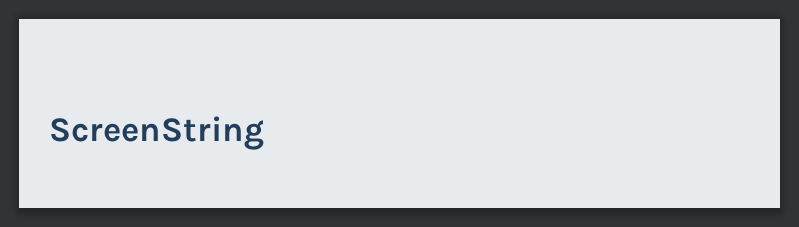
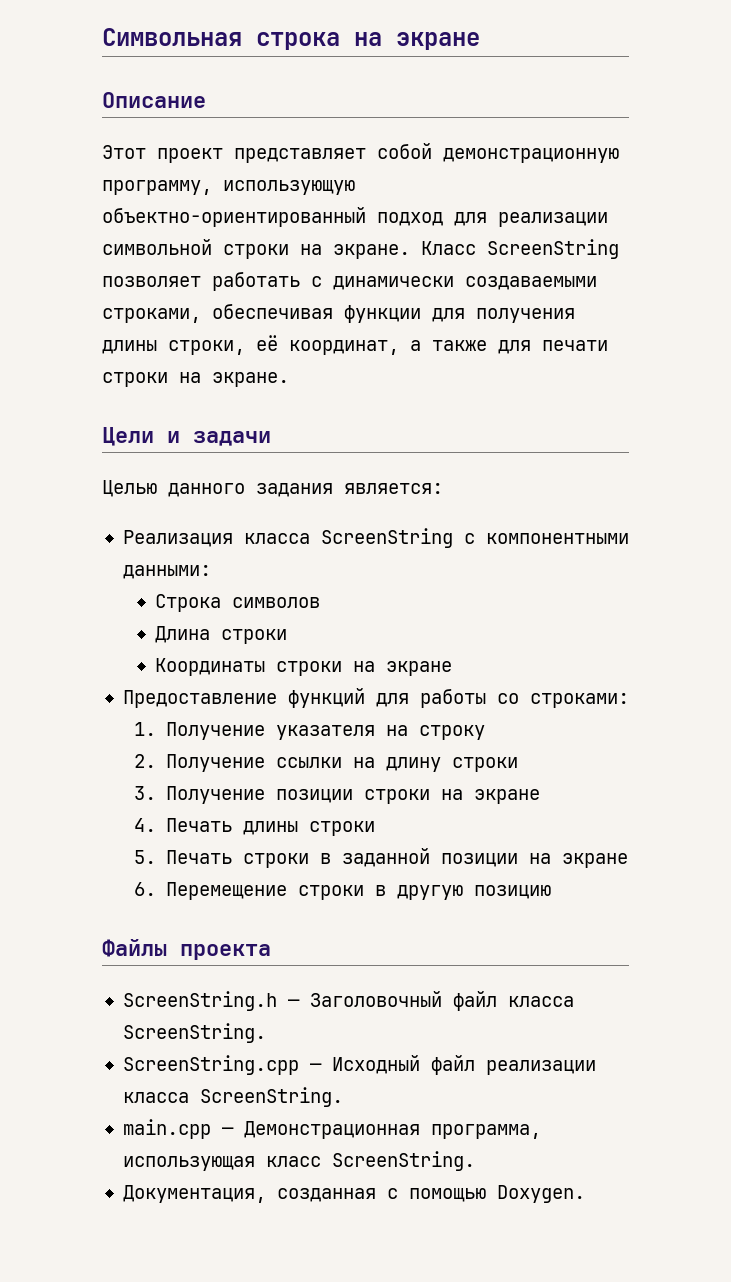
[49,116,264,150] ScreenString -> [102,28,480,50] [102,92,206,108] [102,143,619,163] [102,180,355,195] [102,207,608,227] [102,239,619,259] [102,272,597,291] [102,304,575,323] [102,335,608,355] [102,372,289,387] [102,427,271,446] [102,480,443,497] [122,528,629,548] [122,565,211,579] [154,594,320,612] [154,626,287,644] [154,658,452,676] [122,688,629,708] [133,722,485,740] [133,754,518,772] [133,786,540,804] [133,818,375,836] [133,848,628,868] [133,882,551,900] [102,939,271,960] [122,991,574,1011] [122,1023,266,1043] [122,1055,596,1075] [122,1087,343,1107] [122,1119,541,1139] [122,1151,475,1171] [122,1185,585,1203] Символьная строка на экране // Описание // Этот проект представляет собой демонстрационную программу, использующую объектно-ориентированный подход для реализации символьной строки на экране. Класс ScreenString позволяет работать с динамически создаваемыми строками, обеспечивая функции для получения длины строки, её координат, а также для печати строки на экране. // Цели и задачи // Целью данного задания является: // Реализация класса ScreenString с компонентными данными: // Строка символов // Длина строки // Координаты строки на экране // Предоставление функций для работы со строками: // 1. Получение указателя на строку // 2. Получение ссылки на длину строки // 3. Получение позиции строки на экране // 4. Печать длины строки // 5. Печать строки в заданной позиции на экране // 6. Перемещение строки в другую позицию // Файлы проекта // ScreenString.h — Заголовочный файл класса ScreenString. // ScreenString.cpp — Исходный файл реализации класса ScreenString. // main.cpp — Демонстрационная программа, использующая класс ScreenString. // Документация, созданная с помощью Doxygen.

